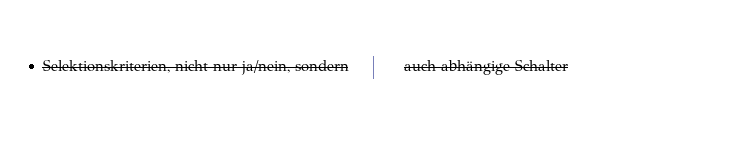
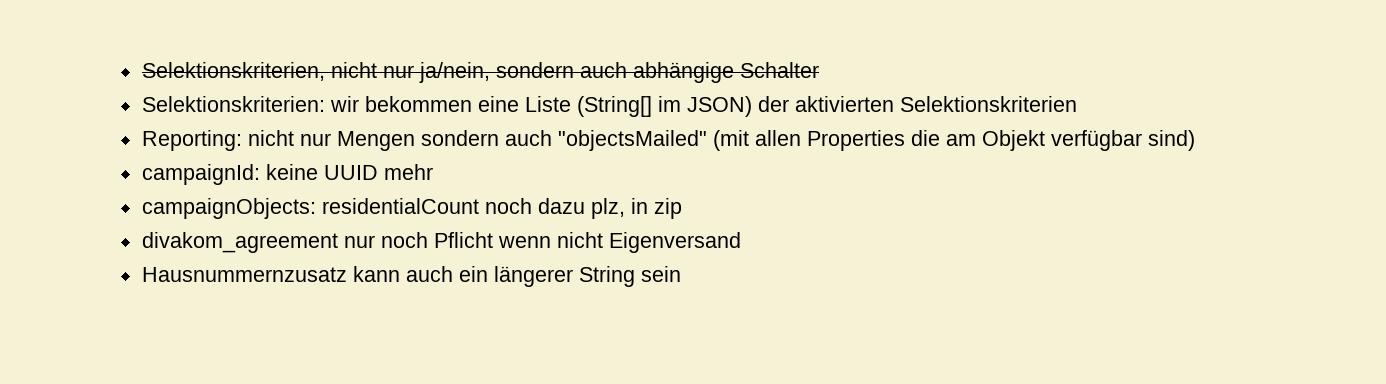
(568, 65) none -> [141,96,1077,117] [141,130,1195,151] [141,164,433,185] [141,198,682,219] [141,232,741,253] [141,266,681,287] // Selektionskriterien: wir bekommen eine Liste (String[] im JSON) der aktivierten Selektionskriterien // Reporting: nicht nur Mengen sondern auch "objectsMailed" (mit allen Properties die am Objekt verfügbar sind) // campaignId: keine UUID mehr // campaignObjects: residentialCount noch dazu plz, in zip // divakom_agreement nur noch Pflicht wenn nicht Eigenversand // Hausnummernzusatz kann auch ein längerer String sein

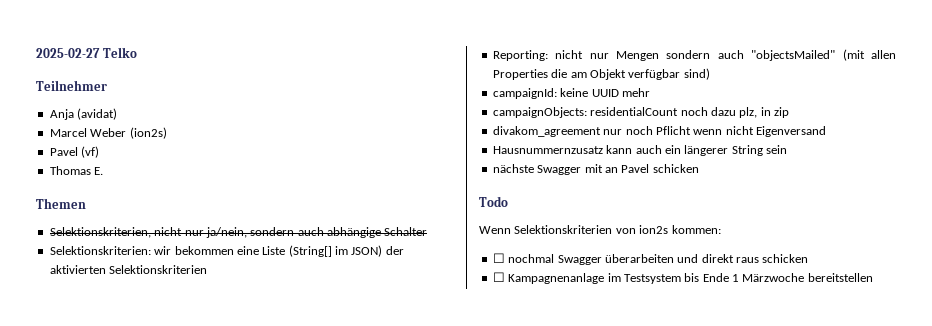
(141, 71) none -> [36,47,137,58] [36,80,107,91] [49,108,118,120] [49,127,167,139] [49,146,100,158] [49,166,104,175] [36,198,86,209] 2025-02-27 Telko // Teilnehmer // Anja (avidat) // Marcel Weber (ion2s) // Pavel (vf) // Thomas E. // Themen //
(681, 274) none -> [492,164,699,175] [479,196,508,207] [479,225,721,234] [492,253,809,265] [492,272,873,284] // nächste Swagger mit an Pavel schicken // Todo // Wenn Selektionskriterien von ion2s kommen: // ☐ nochmal Swagger überarbeiten und direkt raus schicken // ☐ Kampagnenanlage im Testsystem bis Ende 1 Märzwoche bereitstellen

